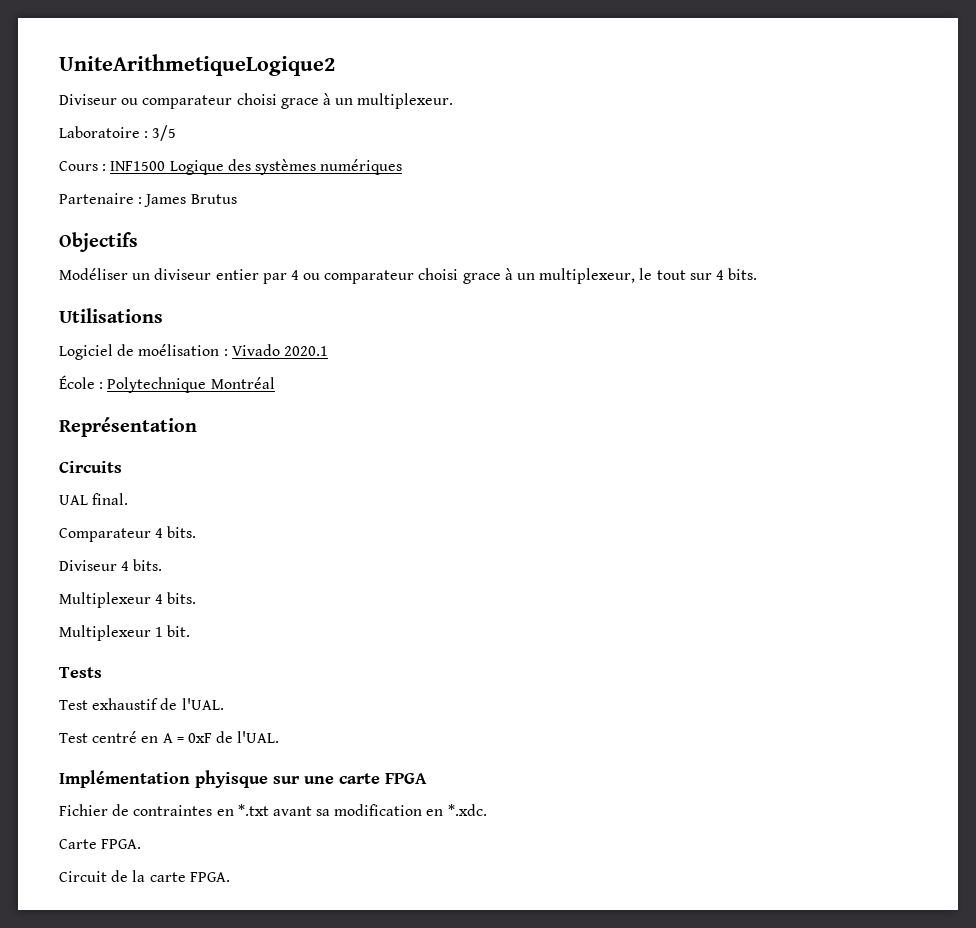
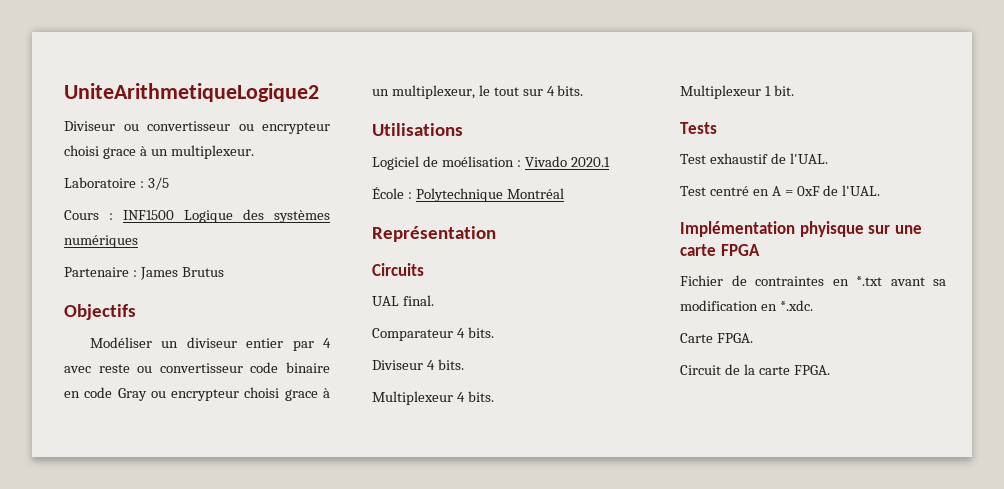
[142,95,233,109] comparateur -> [147,121,330,134] convertisseur ou encrypteur
[303,270,415,284] ou comparateur -> [64,362,330,373] [64,387,240,401] avec reste ou convertisseur code binaire en code Gray ou encrypteur

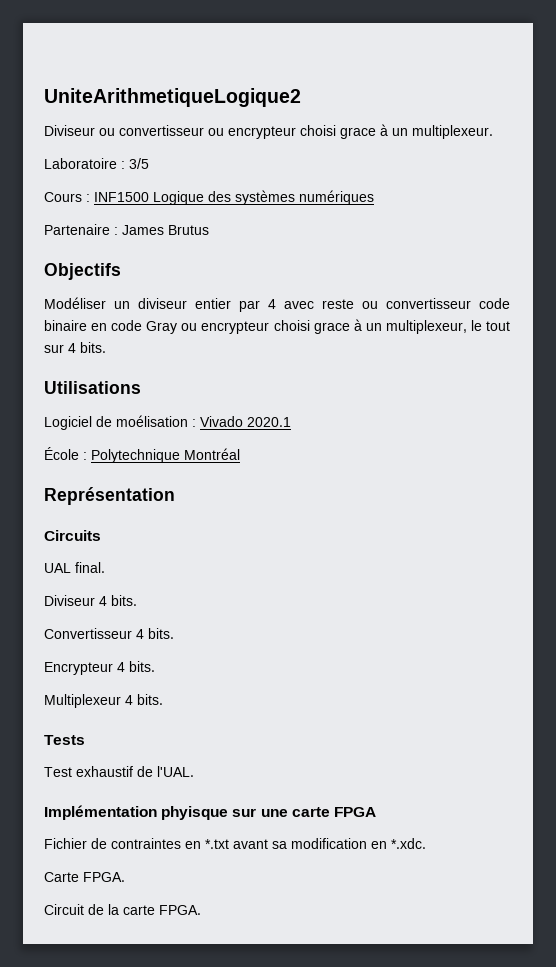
[372,327,494,341] [372,360,423,370] Comparateur 4 bits. // Diviseur -> [44,595,137,606] [44,628,174,639] [44,662,113,675] Diviseur 4 bits. // Convertisseur 4 bits. // Encrypteur
[680,85,794,99] // Multiplexeur 1 bit. -> (163, 699) none
[680,185,881,196] // Test centré en A = 0xF de l'UAL. -> (194, 771) none

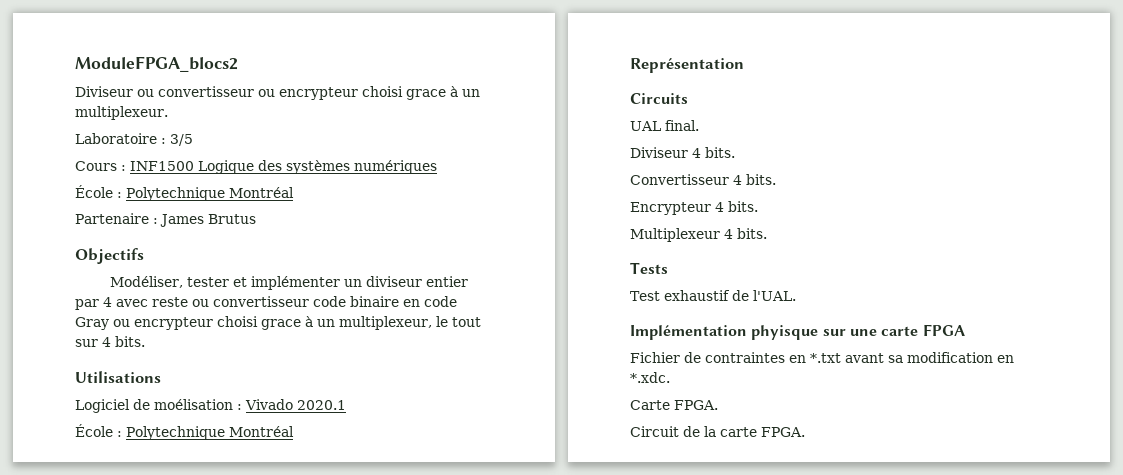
[44,88,301,107] UniteArithmetiqueLogique2 -> [75,56,238,72] ModuleFPGA_blocs2
(374, 197) none -> [75,185,294,201] // École : Polytechnique Montréal
[44,297,106,309] Modéliser -> [109,276,340,290] Modéliser, tester et implémenter

